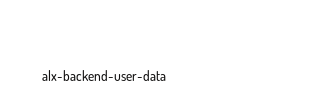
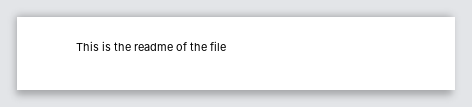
[42,70,166,81] alx-backend-user-data -> [76,41,226,51] This is the readme of the file

